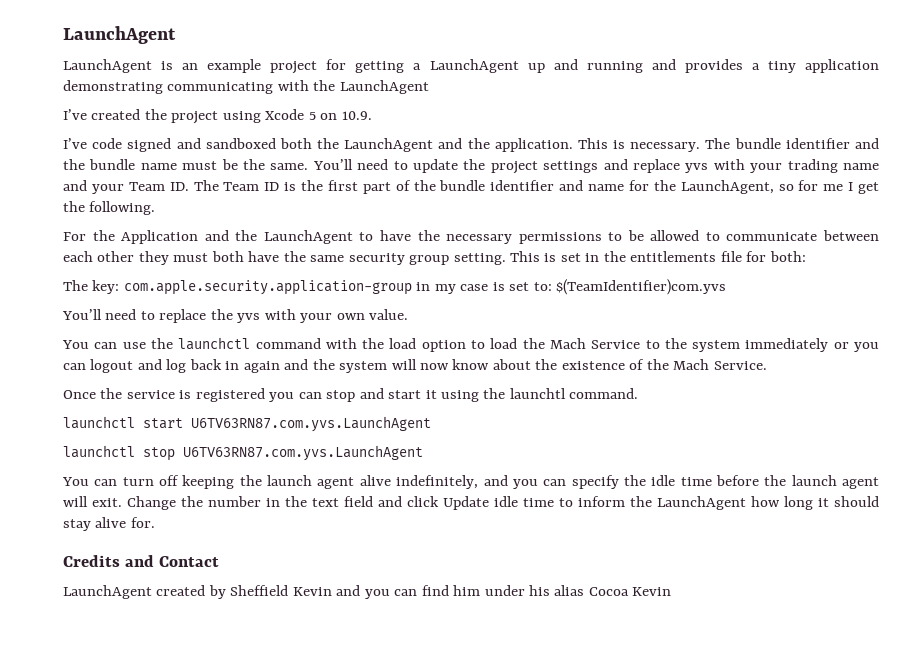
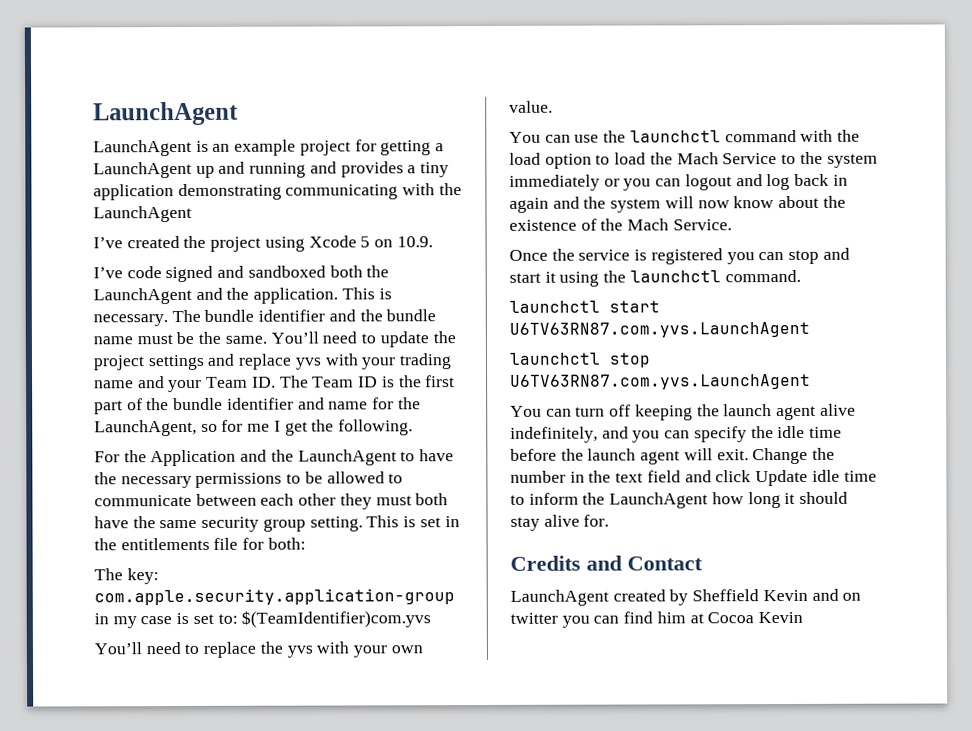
[509,388,566,399] launchtl -> [629,270,721,283] launchctl
(361, 590) none -> [842,592,862,601] [510,612,558,624] on twitter
[484,585,585,596] under his alias -> [689,613,704,624] at

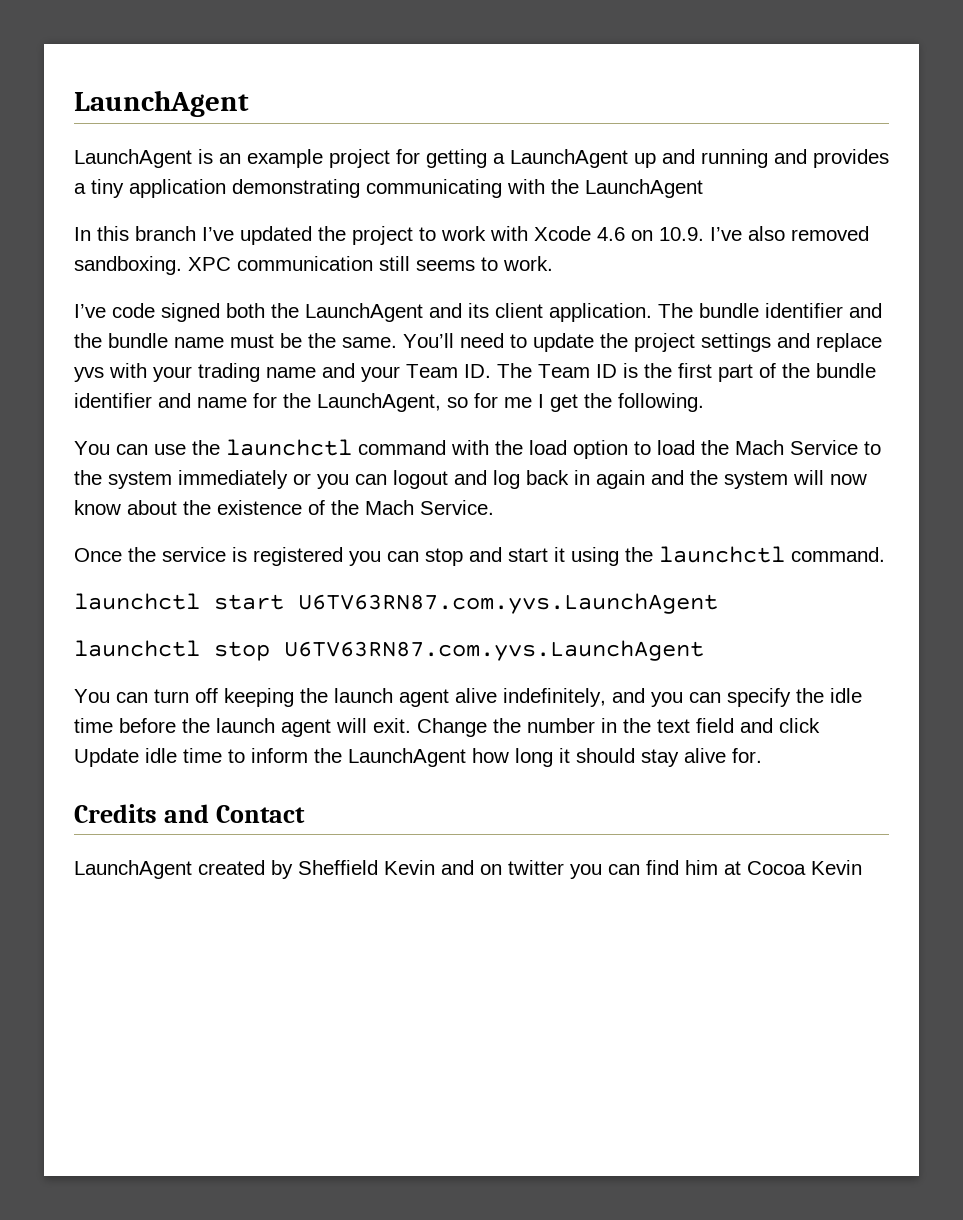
[93,235,433,252] I’ve created the project using Xcode 5 on 10.9. -> [74,226,869,245] [74,256,553,275] In this branch I’ve updated the project to work with Xcode 4.6 on 10.9. I’ve also removed sandboxing. XPC communication still seems to work.
[217,265,326,278] and sandboxed -> (220, 312) none
[226,287,392,304] [93,314,168,327] the application. This is necessary. -> [468,303,652,322] its client application.
[94,449,455,467] [94,471,404,489] [94,493,449,510] [94,515,460,532] [94,537,306,551] [94,568,159,585] [94,588,455,606] [94,610,432,629] [94,641,423,658] [509,100,553,113] // For the Application and the LaunchAgent to have the necessary permissions to be allowed to communicate between each other they must both have the same security group setting. This is set in the entitlements file for both: // The key: com.apple.security.application-group in my case is set to: $(TeamIdentifier)com.yvs // You’ll need to replace the yvs with your own value. -> (704, 402) none

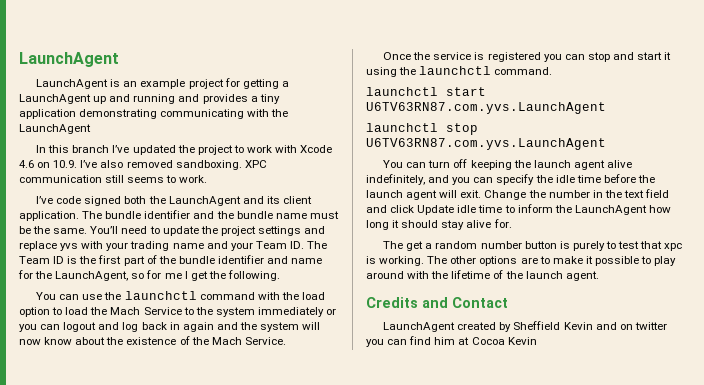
(762, 755) none -> [383,241,683,251] [366,256,677,266] [366,270,599,281] // The get a random number button is purely to test that xpc is working. The other options are to make it possible to play around with the lifetime of the launch agent.

